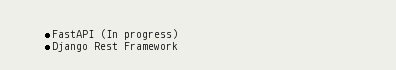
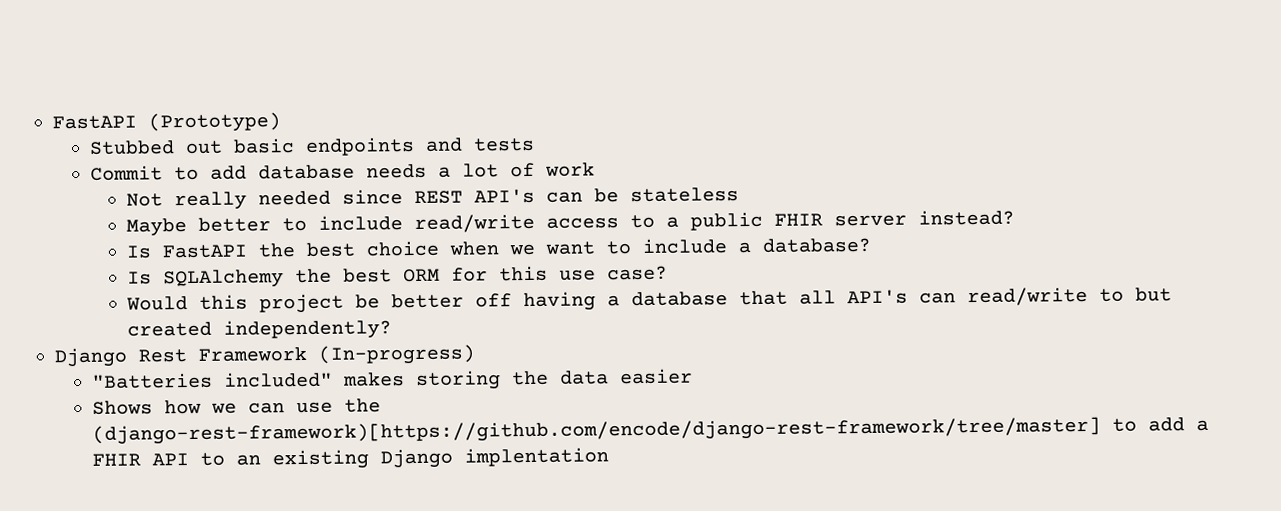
[52,29,179,40] [52,42,179,52] FastAPI (In progress) // Django Rest Framework -> [52,112,281,133] [88,137,535,156] [89,162,595,181] [126,187,740,211] [126,209,1016,237] [126,237,872,259] [127,265,669,289] [126,287,1173,314] [127,319,393,340] [54,344,475,368] [91,368,693,391] [91,398,381,415] [91,416,1209,445] [91,447,609,470] FastAPI (Prototype) // Stubbed out basic endpoints and tests // Commit to add database needs a lot of work // Not really needed since REST API's can be stateless // Maybe better to include read/write access to a public FHIR server instead? // Is FastAPI the best choice when we want to include a database? // Is SQLAlchemy the best ORM for this use case? // Would this project be better off having a database that all API's can read/write to but created independently? // Django Rest Framework (In-progress) // "Batteries included" makes storing the data easier // Shows how we can use the (django-rest-framework)[https://github.com/encode/django-rest-framework/tree/master] to add a FHIR API to an existing Django implentation

